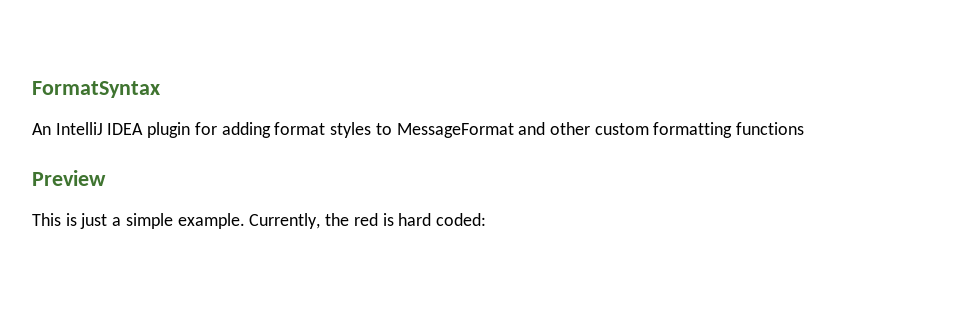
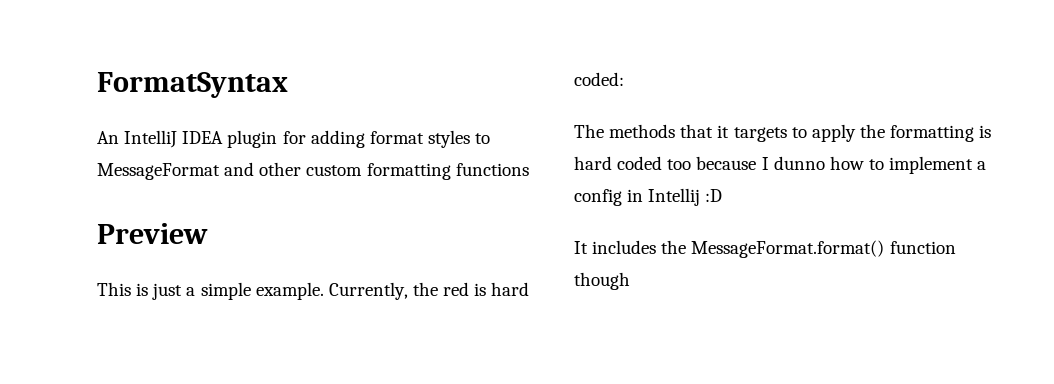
(486, 219) none -> [574,124,992,142] [574,156,987,174] [574,188,723,206] [574,240,956,258] [574,272,630,290] // The methods that it targets to apply the formatting is hard coded too because I dunno how to implement a config in Intellij :D // It includes the MessageFormat.format() function though

